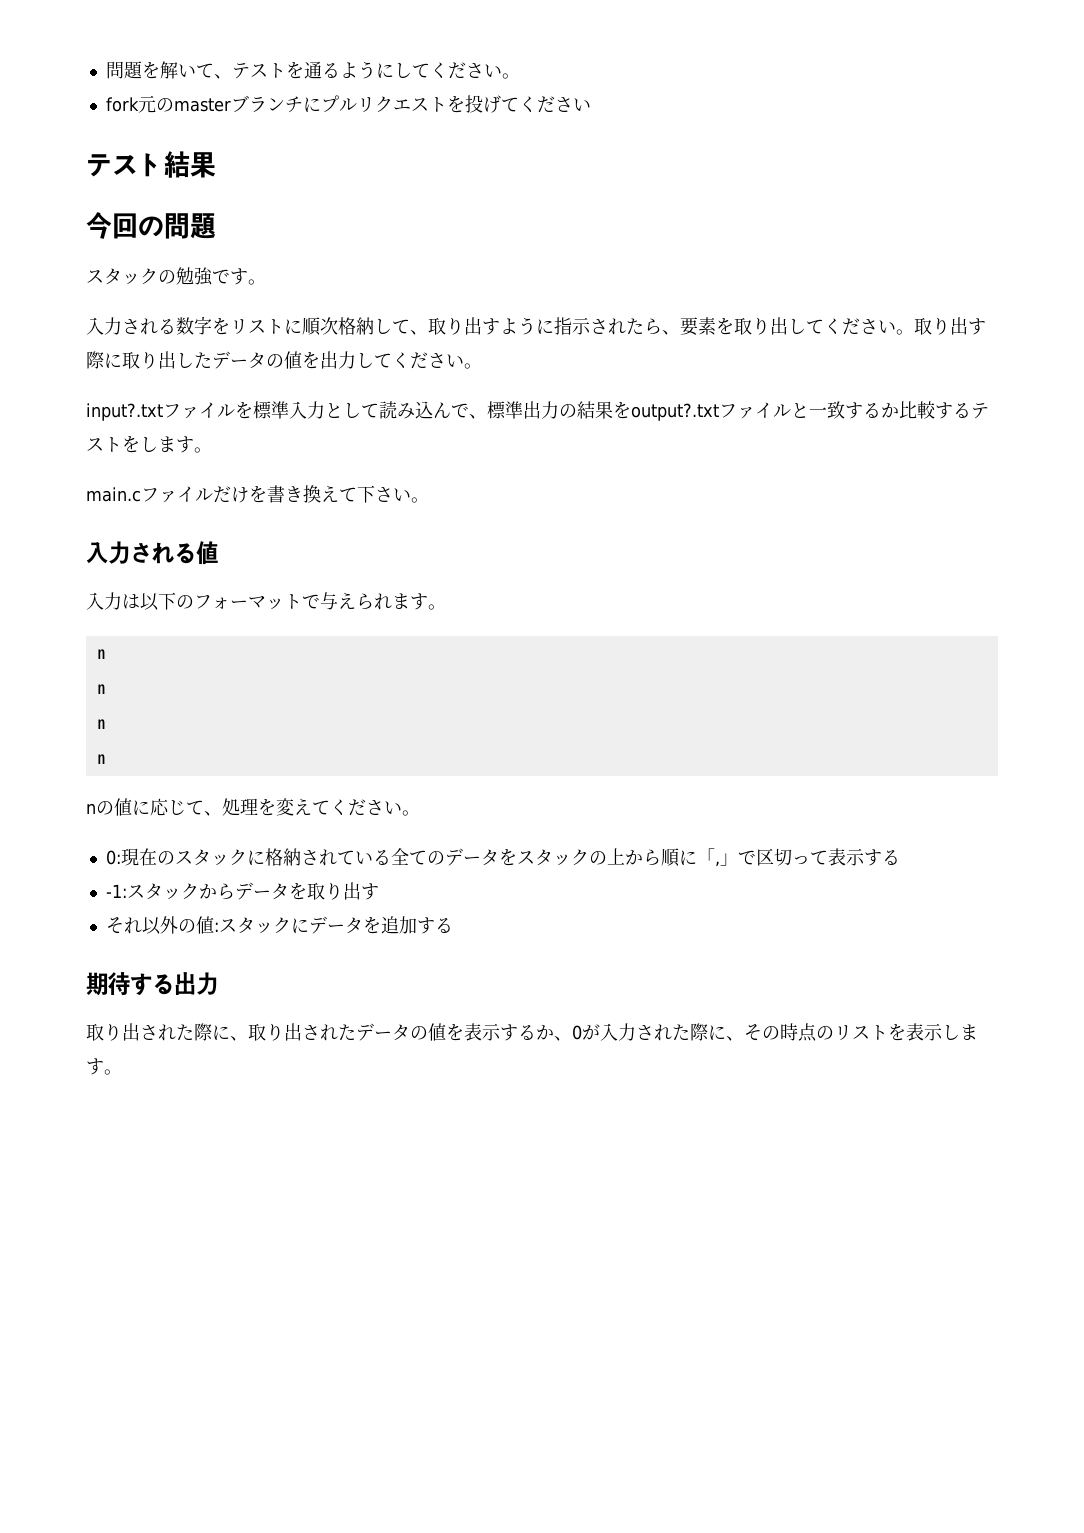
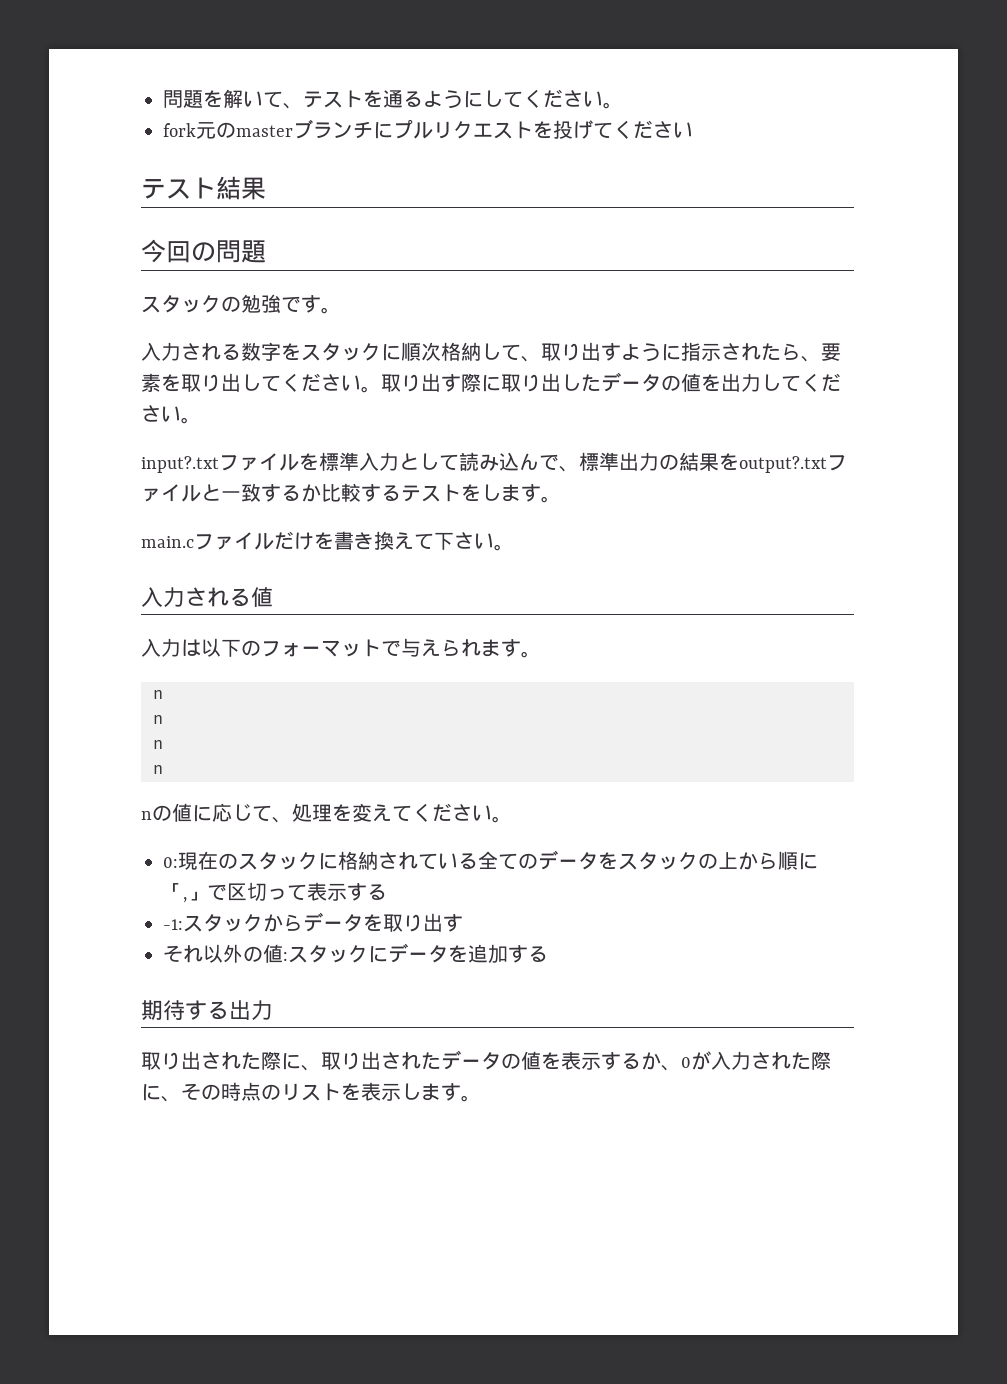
[230,319,284,334] リスト -> [301,343,381,361] スタック

